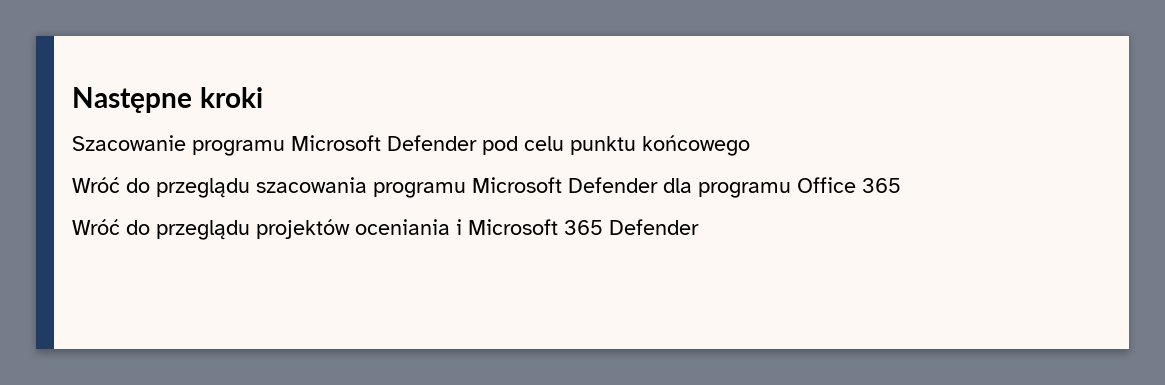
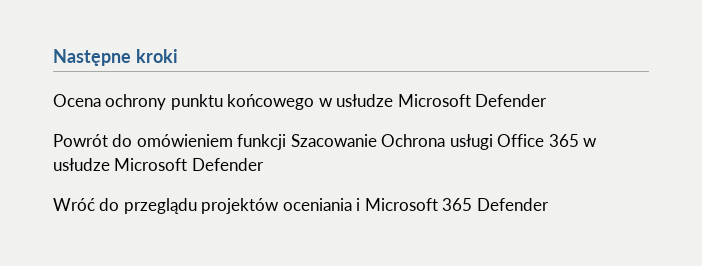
[72,135,750,156] [72,177,901,198] Szacowanie programu Microsoft Defender pod celu punktu końcowego // Wróć do przeglądu szacowania programu Microsoft Defender dla programu Office 365 -> [53,94,548,110] [53,134,598,150] [53,158,264,171] Ocena ochrony punktu końcowego w usłudze Microsoft Defender // Powrót do omówieniem funkcji Szacowanie Ochrona usługi Office 365 w usłudze Microsoft Defender

